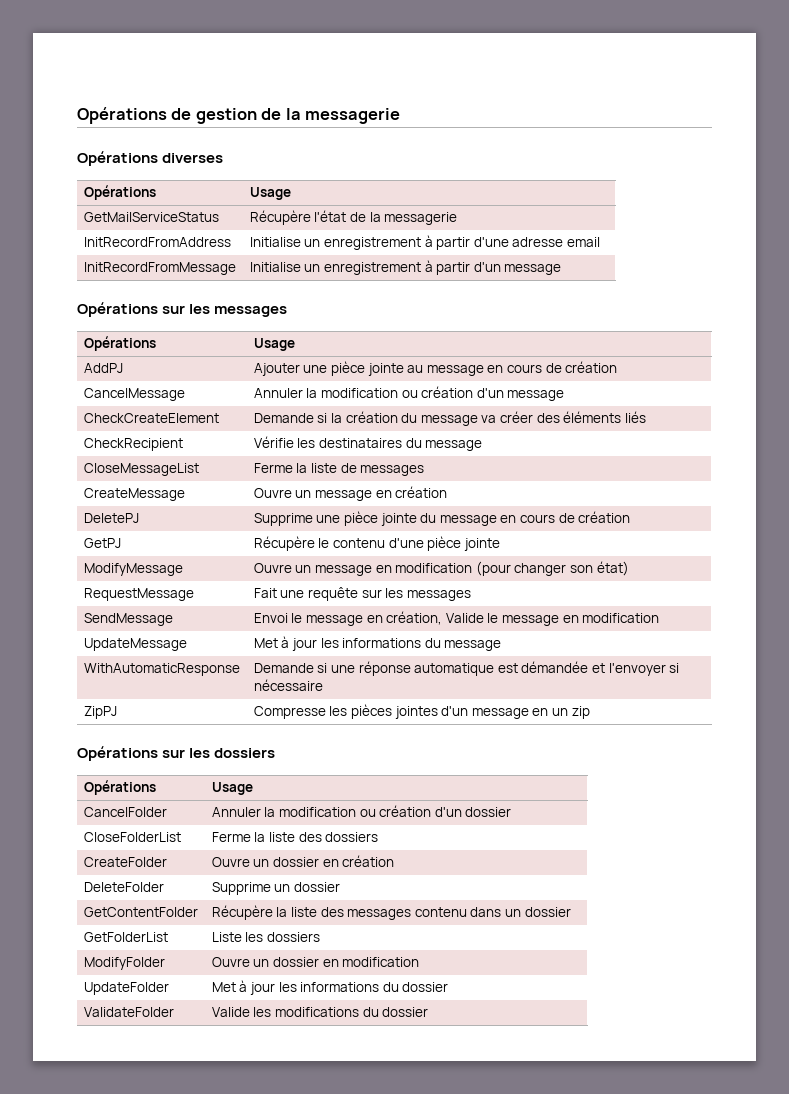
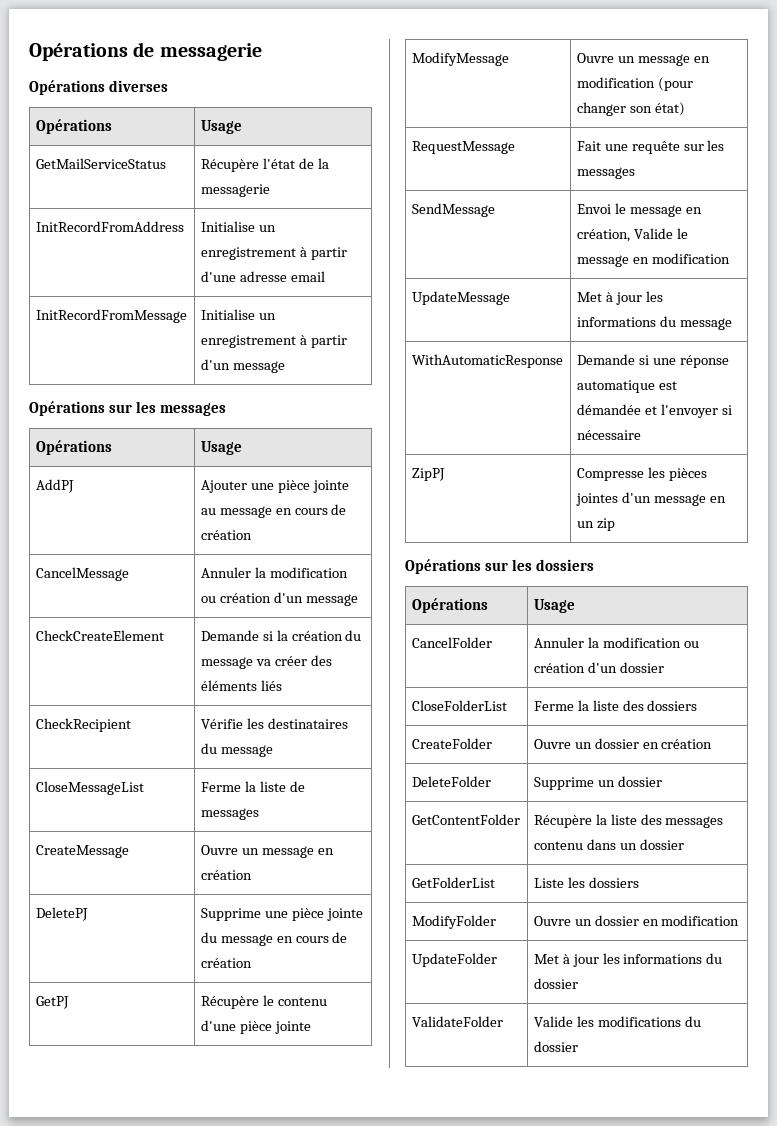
[195,108,301,124] gestion de la -> (155, 49) none

